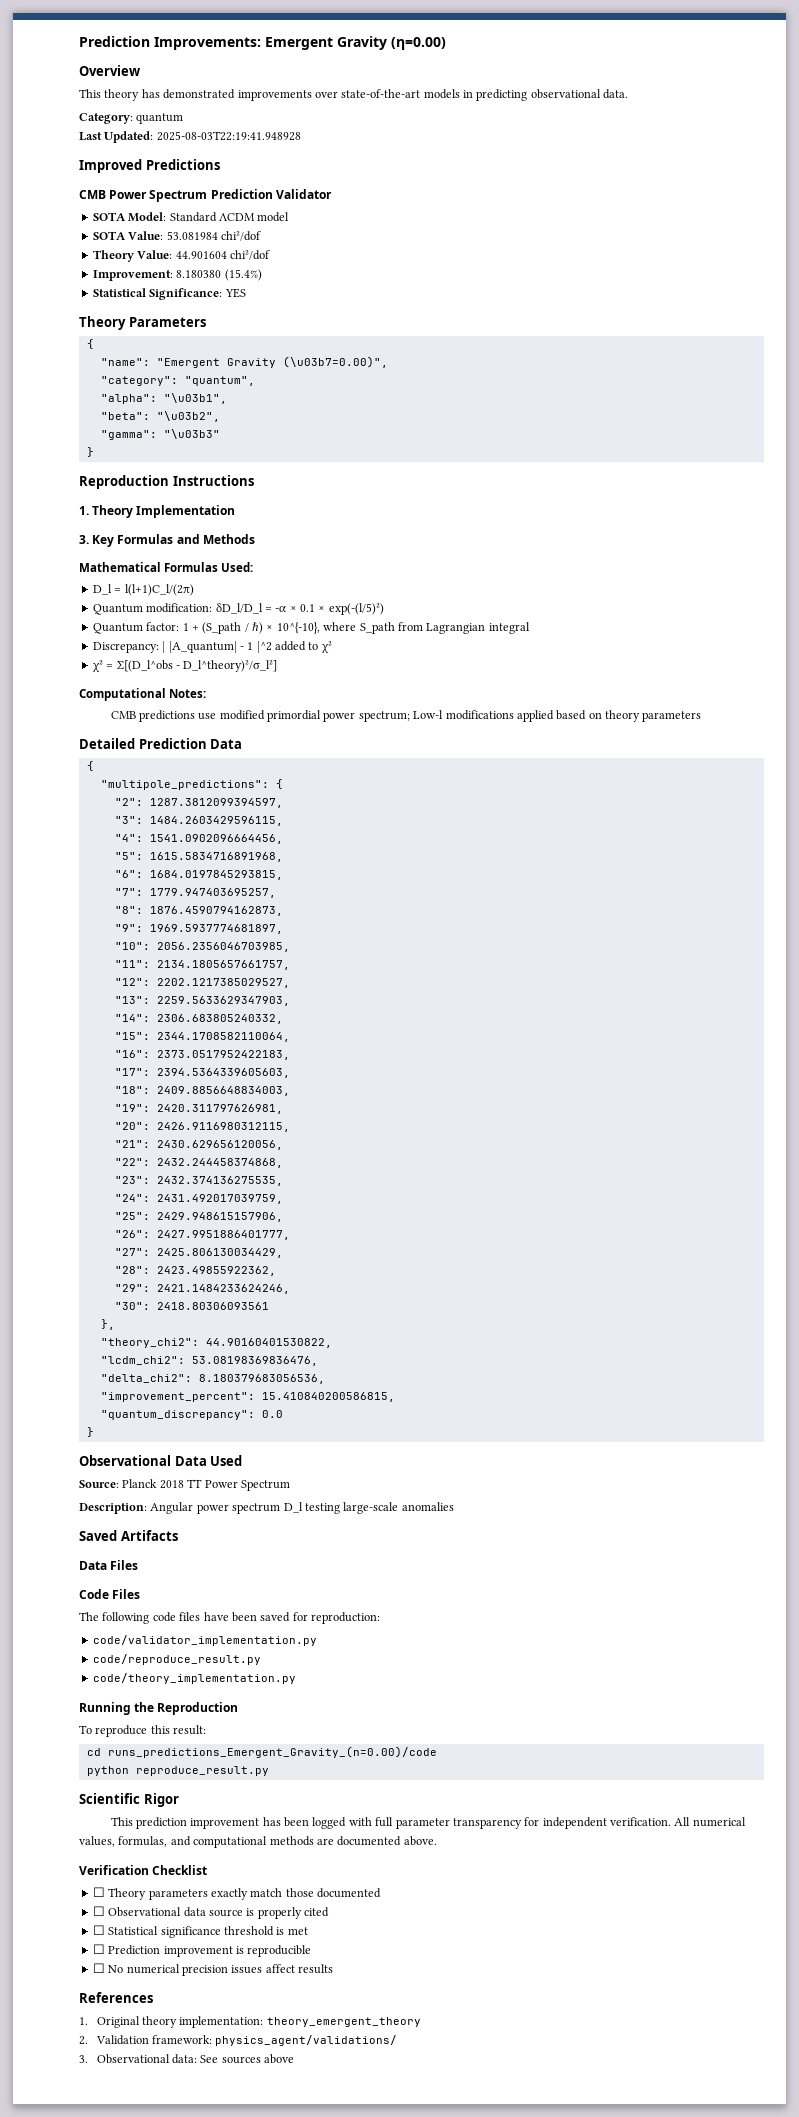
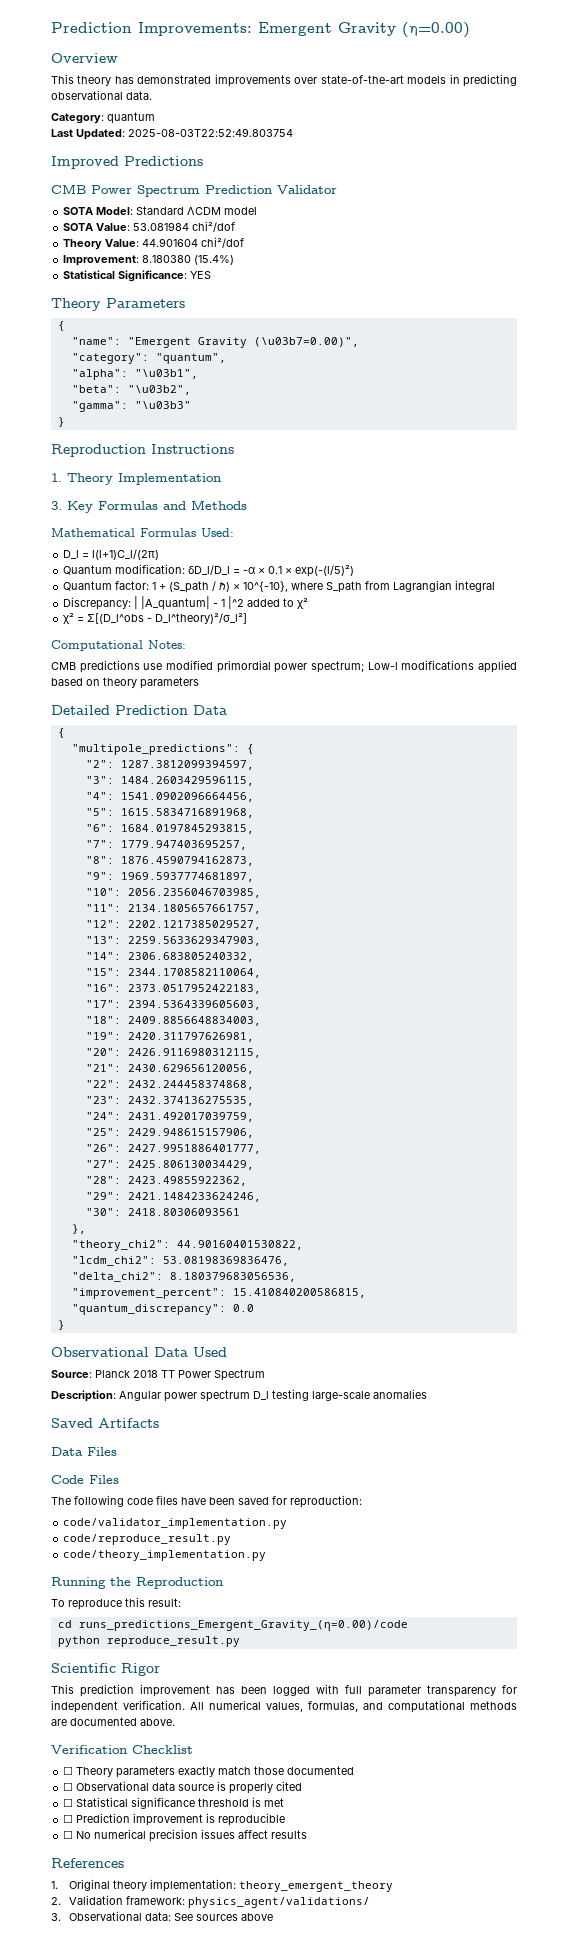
[156,131,301,141] 2025-08-03T22:19:41.948928 -> [128,128,293,137] 2025-08-03T22:52:49.803754

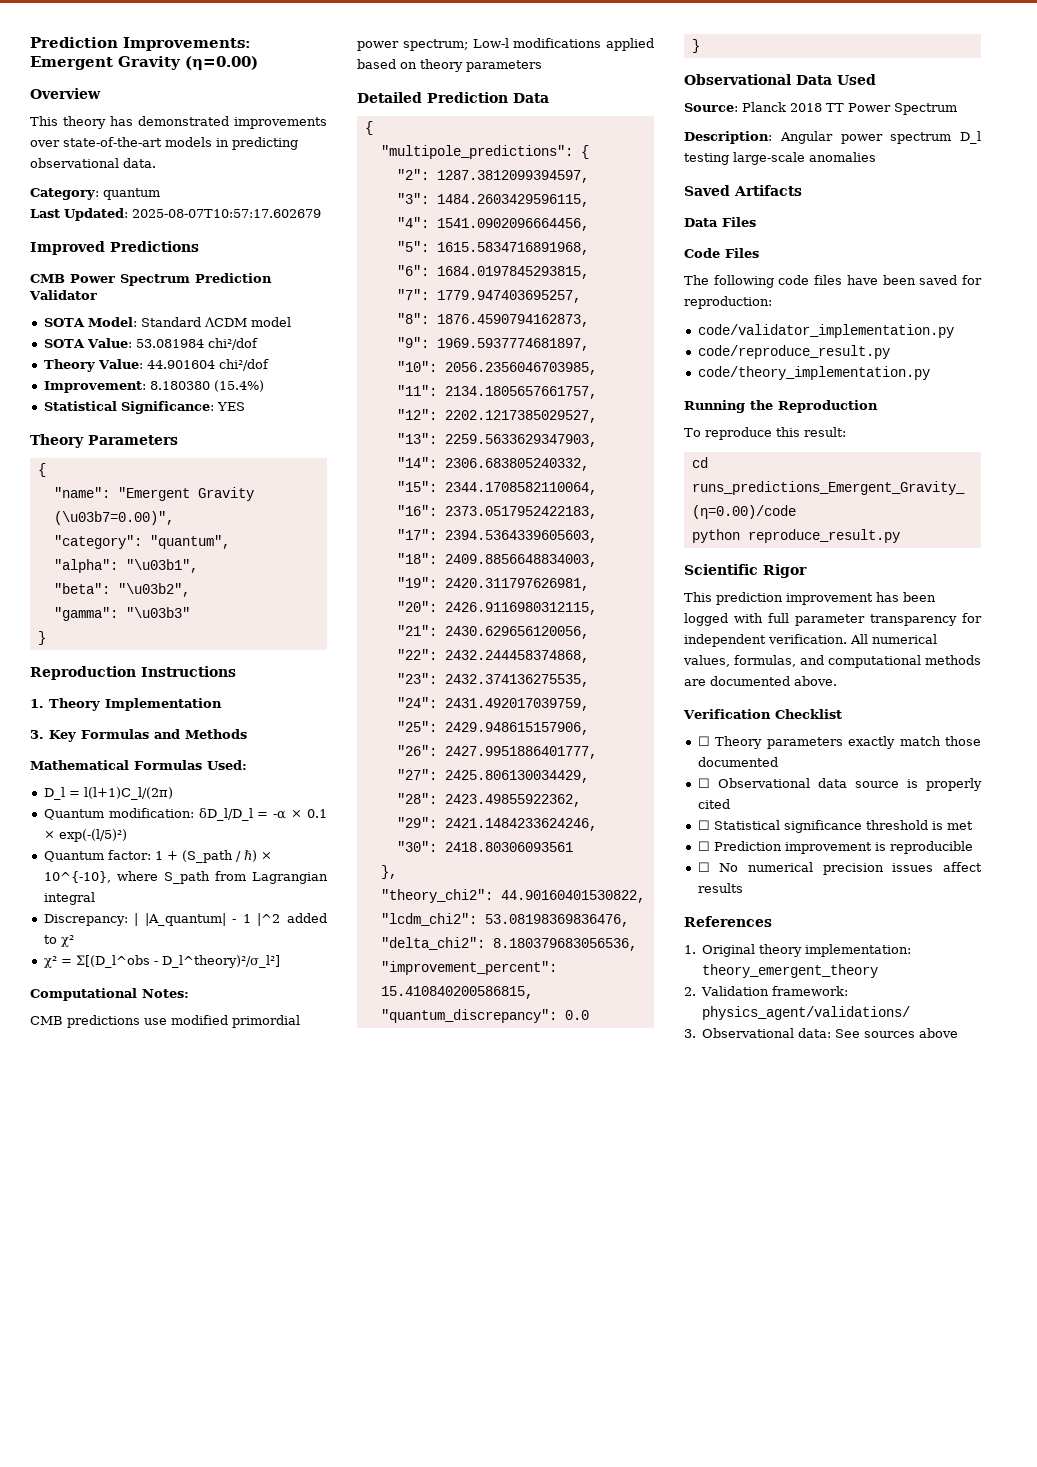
[128,128,293,137] 2025-08-03T22:52:49.803754 -> [132,209,321,218] 2025-08-07T10:57:17.602679

